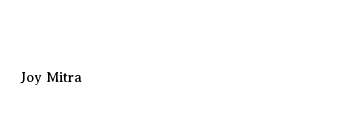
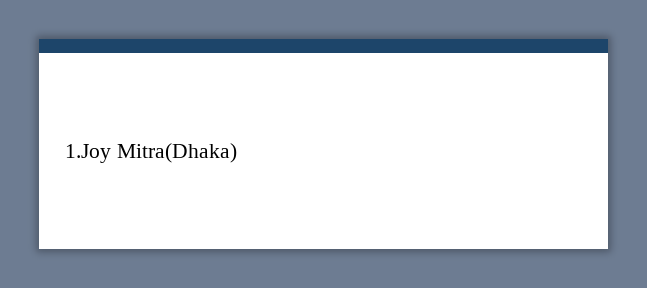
[20,72,82,85] Joy Mitra -> [65,143,237,163] 1.Joy Mitra(Dhaka)

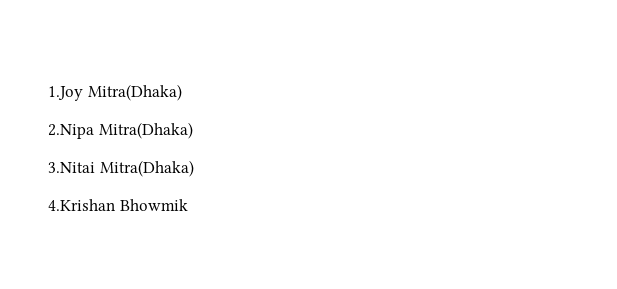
(237, 153) none -> [48,122,193,139] [48,160,194,177] [48,199,188,211] // 2.Nipa Mitra(Dhaka) // 3.Nitai Mitra(Dhaka) // 4.Krishan Bhowmik

